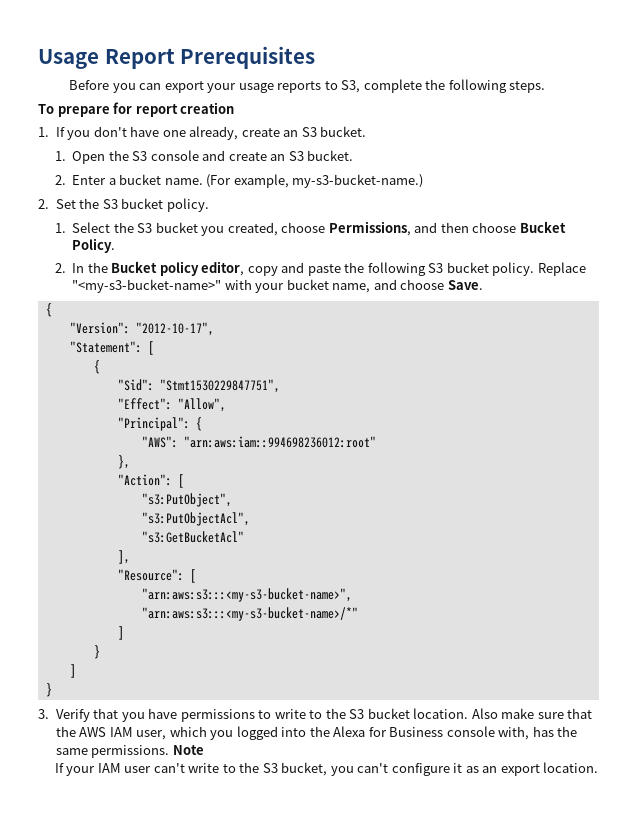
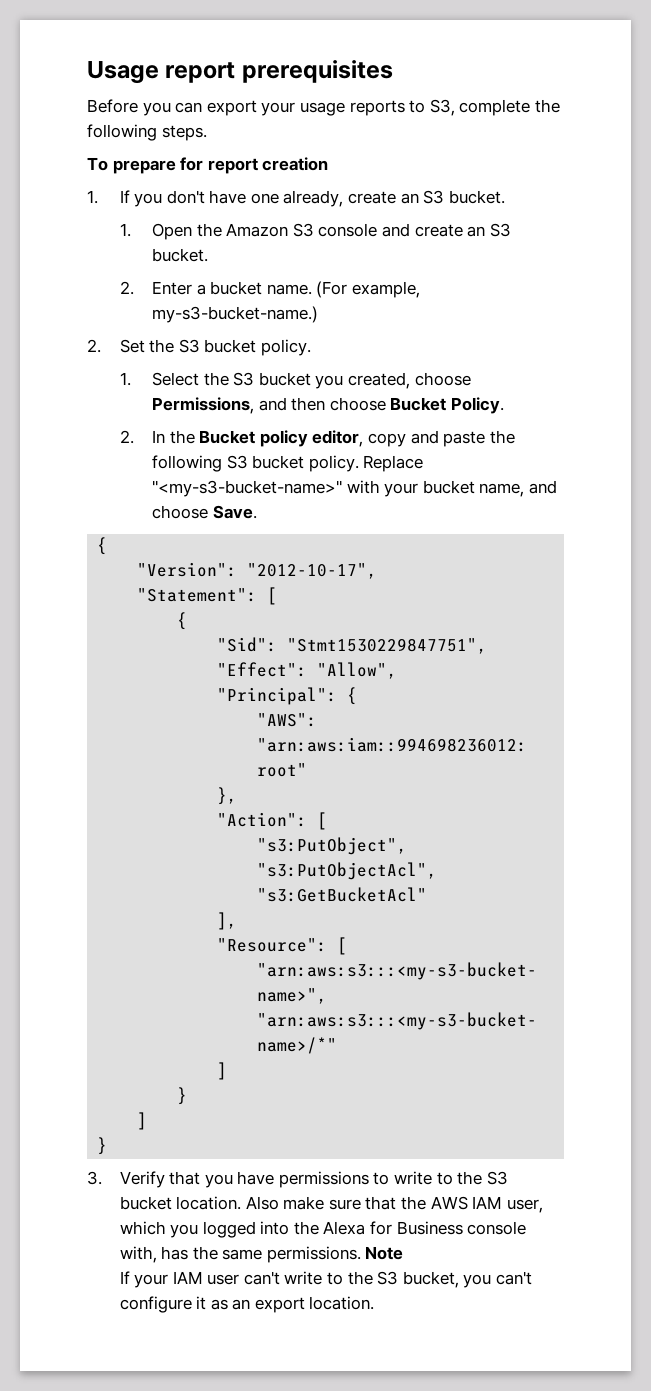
[104,46,316,69] Report Prerequisites -> [165,60,393,83] report prerequisites
(129, 155) none -> [226,223,289,237] Amazon

